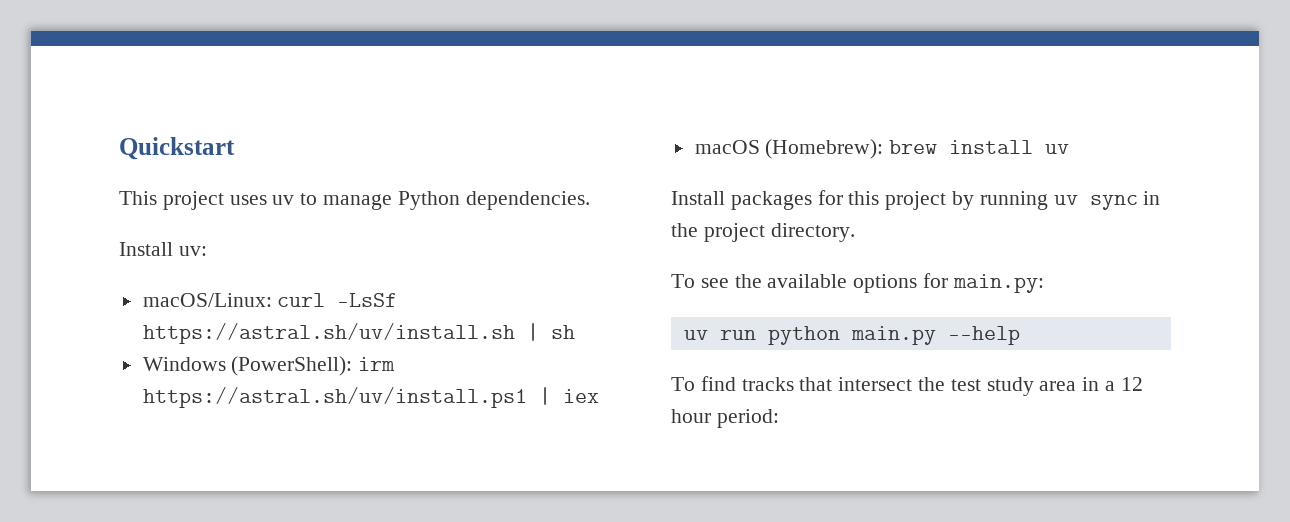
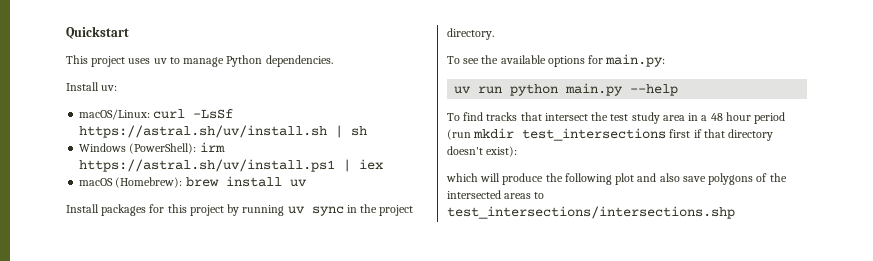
[1120,377,1143,391] [671,409,779,428] 12 hour period: -> [710,112,786,124] [447,128,774,141] [447,146,518,157] [446,173,787,185] [447,190,545,199] [447,206,735,219] 48 hour period (run mkdir test_intersections first if that directory doesn't exist): // which will produce the following plot and also save polygons of the intersected areas to test_intersections/intersections.shp

